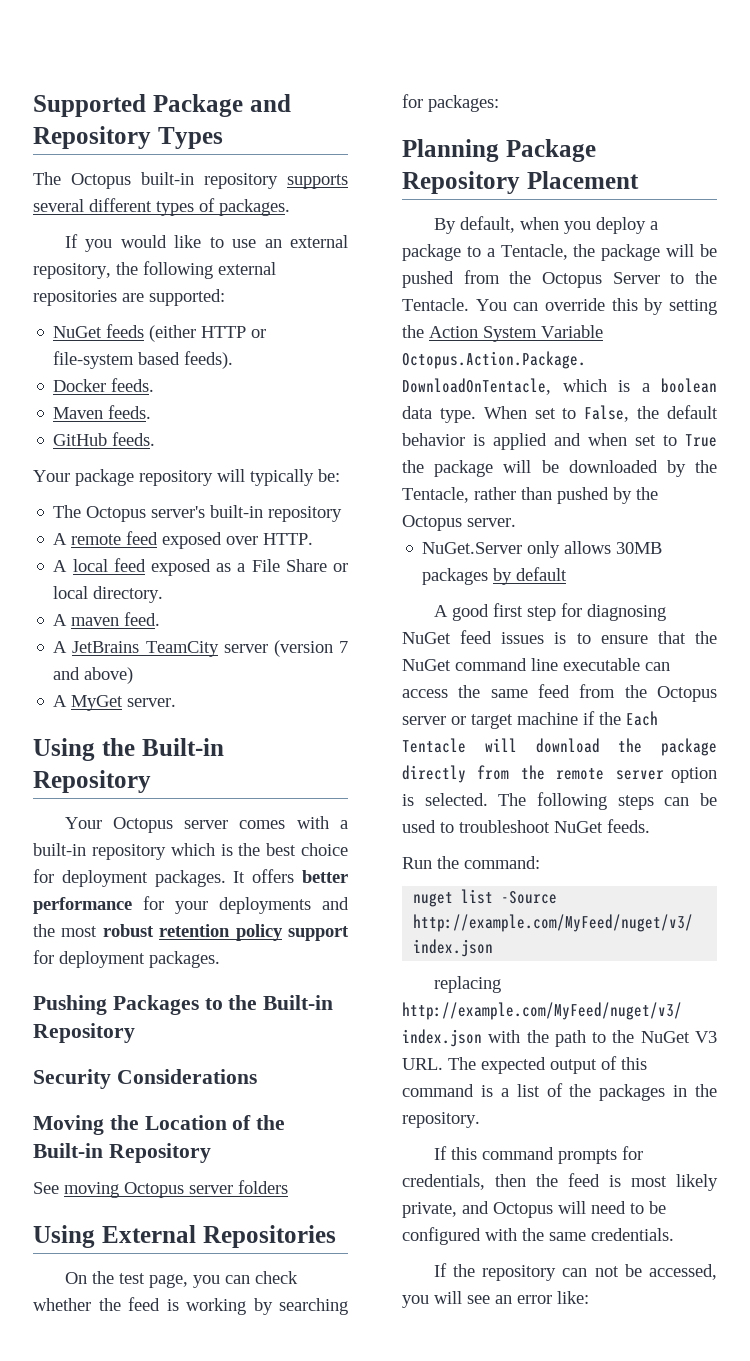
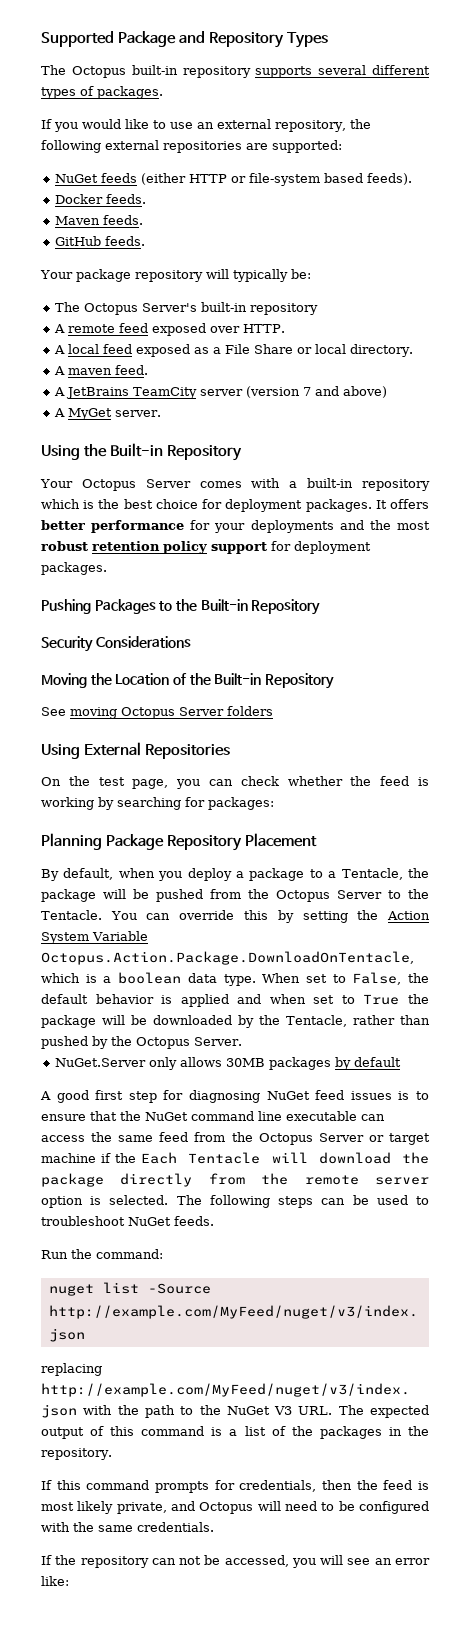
[151,506,206,518] server's -> [141,303,197,312] Server's
[184,820,229,829] server -> [145,479,191,488] Server
[189,1185,233,1194] server -> [179,707,224,716] Server
[467,518,516,527] server. -> [194,1037,242,1046] Server.
[402,716,446,725] server -> [318,1133,364,1142] Server

